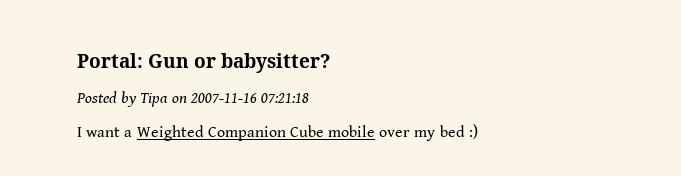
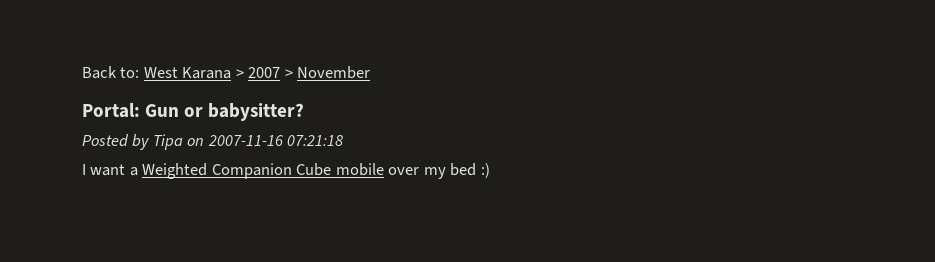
(77, 60) none -> [82,66,371,79] Back to: West Karana > 2007 > November //

